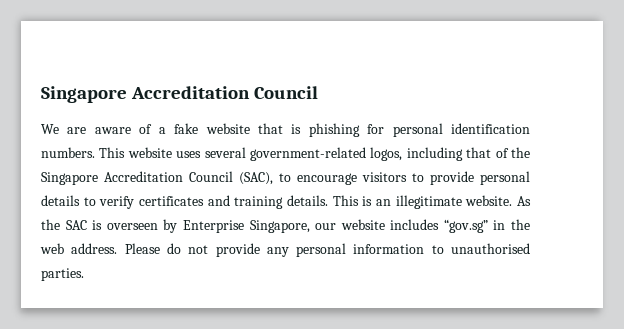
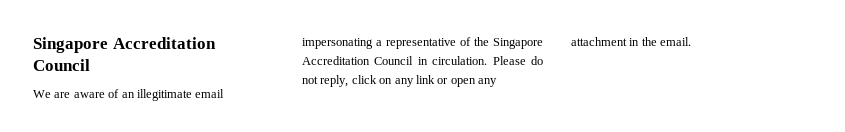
[158,123,530,137] [41,147,492,161] a fake website that is phishing for personal identification numbers. This website uses several government-related logos, including that -> [121,89,225,101] [302,38,456,49] an illegitimate email impersonating a representative
[239,171,530,185] [41,195,532,209] [41,219,530,233] [40,243,530,257] [41,268,84,281] (SAC), to encourage visitors to provide personal details to verify certificates and training details. This is an illegitimate website. As the SAC is overseen by Enterprise Singapore, our website includes “gov.sg” in the web address. Please do not provide any personal information to unauthorised parties. -> [417,56,543,65] [302,75,497,87] [571,37,692,46] in circulation. Please do not reply, click on any link or open any attachment in the email.

